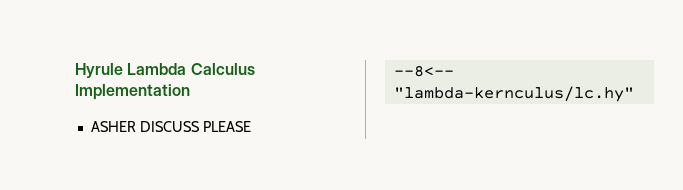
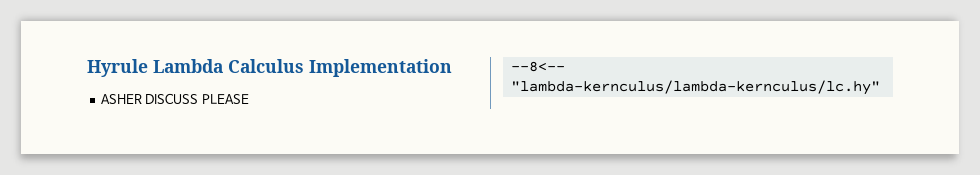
[393,86,634,102] "lambda-kernculus/lc.hy" -> [510,80,880,95] "lambda-kernculus/lambda-kernculus/lc.hy"

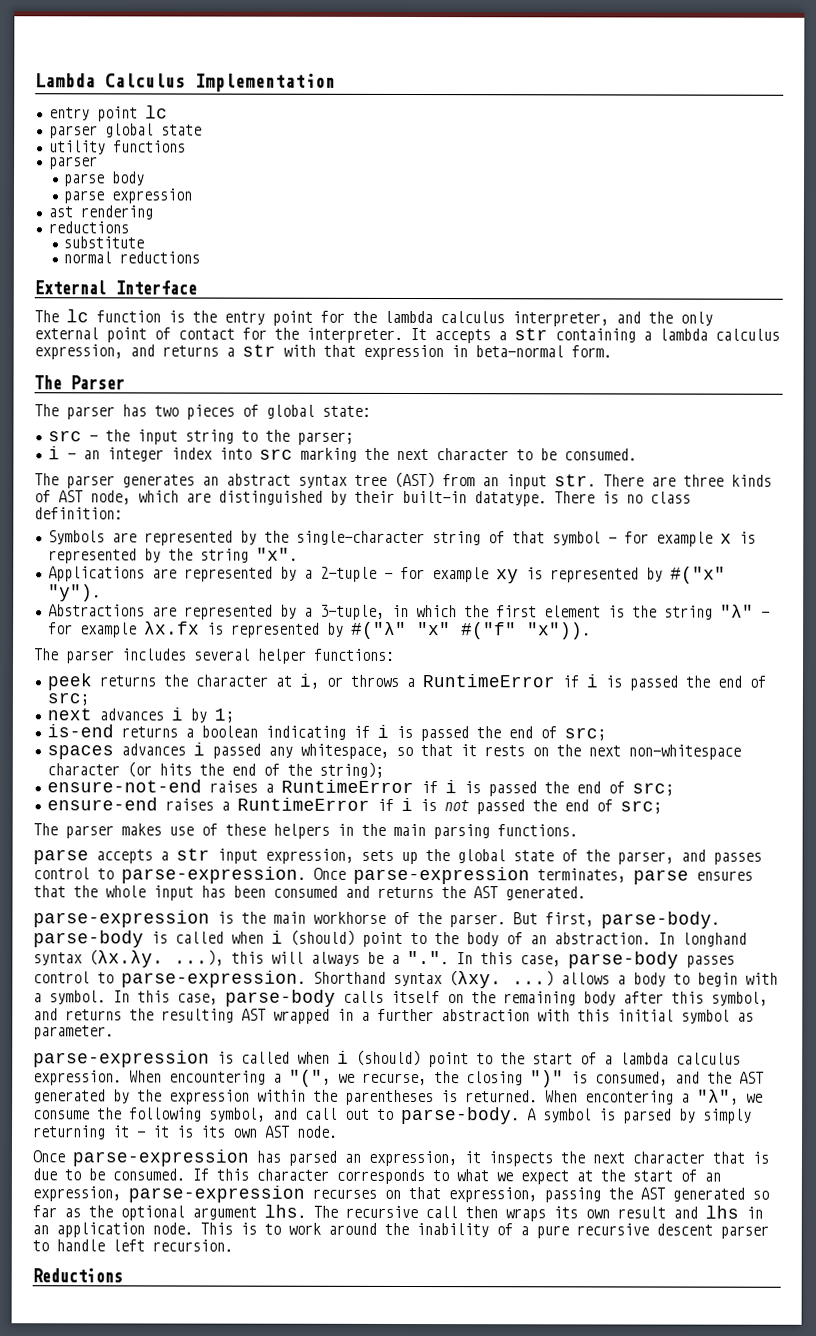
[87,59,148,77] Hyrule -> (35, 80) none
[100,93,249,104] [510,61,565,72] [510,80,880,95] ASHER DISCUSS PLEASE // --8<-- "lambda-kernculus/lambda-kernculus/lc.hy" -> [48,105,168,122] [48,123,202,139] [48,140,186,155] [48,156,98,170] [64,171,146,187] [63,188,194,204] [47,205,153,220] [47,221,129,234] [63,236,145,249] [63,251,201,264] [34,280,197,295] [34,309,713,327] [34,327,780,344] [34,344,612,361] [34,375,125,390] [34,404,371,420] [47,429,354,445] [47,446,637,462] [34,471,772,490] [34,490,691,507] [34,507,123,520] [47,530,756,547] [47,547,298,564] [47,566,726,584] [47,584,101,602] [47,604,770,620] [47,621,591,640] [34,648,395,664] [46,673,766,691] [46,692,89,706] [46,707,234,723] [46,724,606,742] [46,742,741,760] [46,761,384,778] [46,779,674,797] [46,797,662,815] [33,823,578,840] [33,848,762,865] [33,866,753,885] [33,885,586,901] [33,910,720,929] [33,929,747,948] [33,949,735,969] [33,970,778,989] [33,989,768,1007] [33,1008,754,1024] [33,1025,114,1040] [33,1049,741,1068] [33,1069,764,1088] [33,1089,763,1106] [33,1106,752,1125] [33,1125,338,1140] [32,1149,769,1167] [32,1168,721,1185] [32,1185,769,1203] [32,1204,763,1222] [32,1222,769,1239] [32,1239,233,1252] [32,1268,123,1283] entry point lc // parser global state // utility functions // parser // parse body // parse expression // ast rendering // reductions // substitute // normal reductions // External Interface // The lc function is the entry point for the lambda calculus interpreter, and the only external point of contact for the interpreter. It accepts a str containing a lambda calculus expression, and returns a str with that expression in beta-normal form. // The Parser // The parser has two pieces of global state: // src - the input string to the parser; // i - an integer index into src marking the next character to be consumed. // The parser generates an abstract syntax tree (AST) from an input str. There are three kinds of AST node, which are distinguished by their built-in datatype. There is no class definition: // Symbols are represented by the single-character string of that symbol - for example x is represented by the string "x". // Applications are represented by a 2-tuple - for example xy is represented by #("x" "y"). // Abstractions are represented by a 3-tuple, in which the first element is the string "λ" - for example λx.fx is represented by #("λ" "x" #("f" "x")). // The parser includes several helper functions: // peek returns the character at i, or throws a RuntimeError if i is passed the end of src; // next advances i by 1; // is-end returns a boolean indicating if i is passed the end of src; // spaces advances i passed any whitespace, so that it rests on the next non-whitespace character (or hits the end of the string); // ensure-not-end raises a RuntimeError if i is passed the end of src; // ensure-end raises a RuntimeError if i is not passed the end of src; // The parser makes use of these helpers in the main parsing functions. // parse accepts a str input expression, sets up the global state of the parser, and passes control to parse-expression. Once parse-expression terminates, parse ensures that the whole input has been consumed and returns the AST generated. // parse-expression is the main workhorse of the parser. But first, parse-body. parse-body is called when i (should) point to the body of an abstraction. In longhand syntax (λx.λy. ...), this will always be a ".". In this case, parse-body passes control to parse-expression. Shorthand syntax (λxy. ...) allows a body to begin with a symbol. In this case, parse-body calls itself on the remaining body after this symbol, and returns the resulting AST wrapped in a further abstraction with this initial symbol as parameter. // parse-expression is called when i (should) point to the start of a lambda calculus expression. When encountering a "(", we recurse, the closing ")" is consumed, and the AST generated by the expression within the parentheses is returned. When encontering a "λ", we consume the following symbol, and call out to parse-body. A symbol is parsed by simply returning it - it is its own AST node. // Once parse-expression has parsed an expression, it inspects the next character that is due to be consumed. If this character corresponds to what we expect at the start of an expression, parse-expression recurses on that expression, passing the AST generated so far as the optional argument lhs. The recursive call then wraps its own result and lhs in an application node. This is to work around the inability of a pure recursive descent parser to handle left recursion. // Reductions

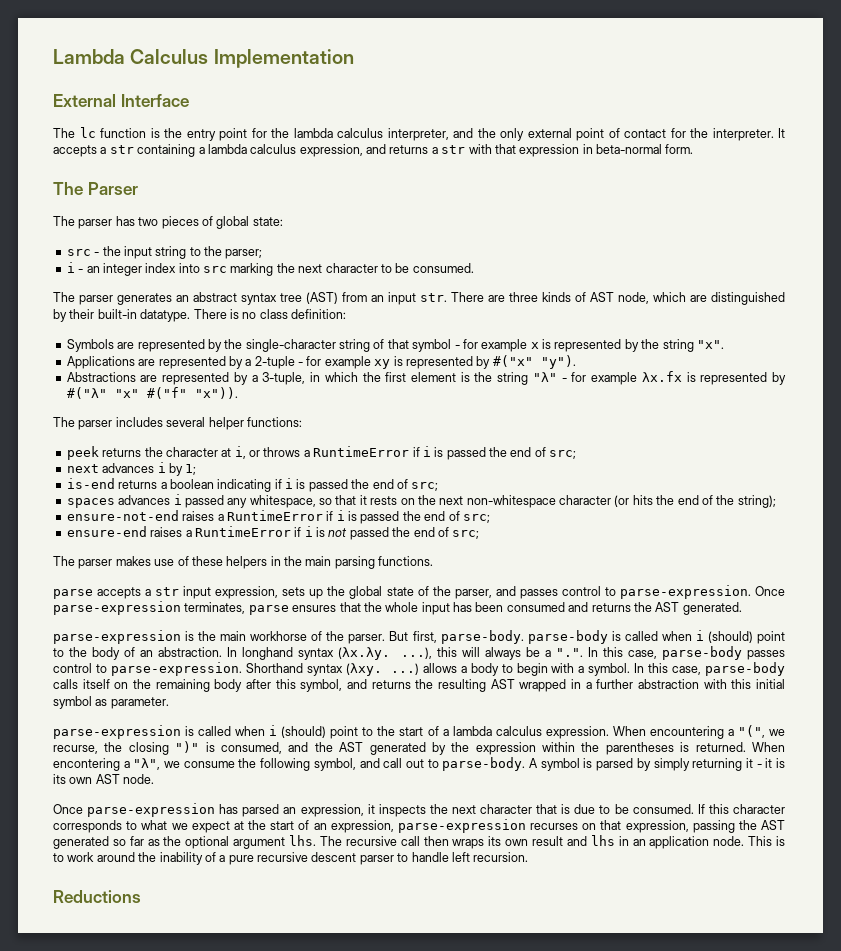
[48,105,168,122] [48,123,202,139] [48,140,186,155] [48,156,98,170] [64,171,146,187] [63,188,194,204] [47,205,153,220] [47,221,129,234] [63,236,145,249] [63,251,201,264] // entry point lc // parser global state // utility functions // parser // parse body // parse expression // ast rendering // reductions // substitute // normal reductions -> (354, 58) none

